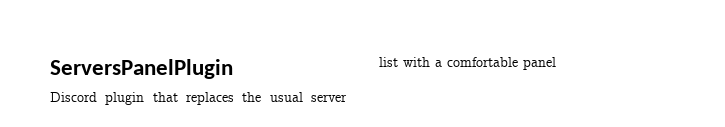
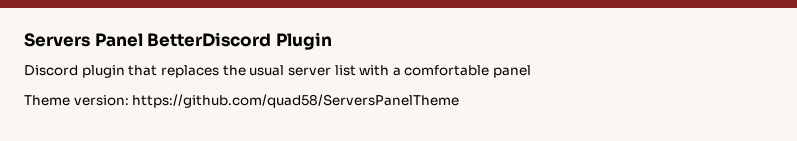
[50,59,233,79] ServersPanelPlugin -> [24,32,332,50] Servers Panel BetterDiscord Plugin
(556, 63) none -> [24,94,460,108] // Theme version: https://github.com/quad58/ServersPanelTheme

